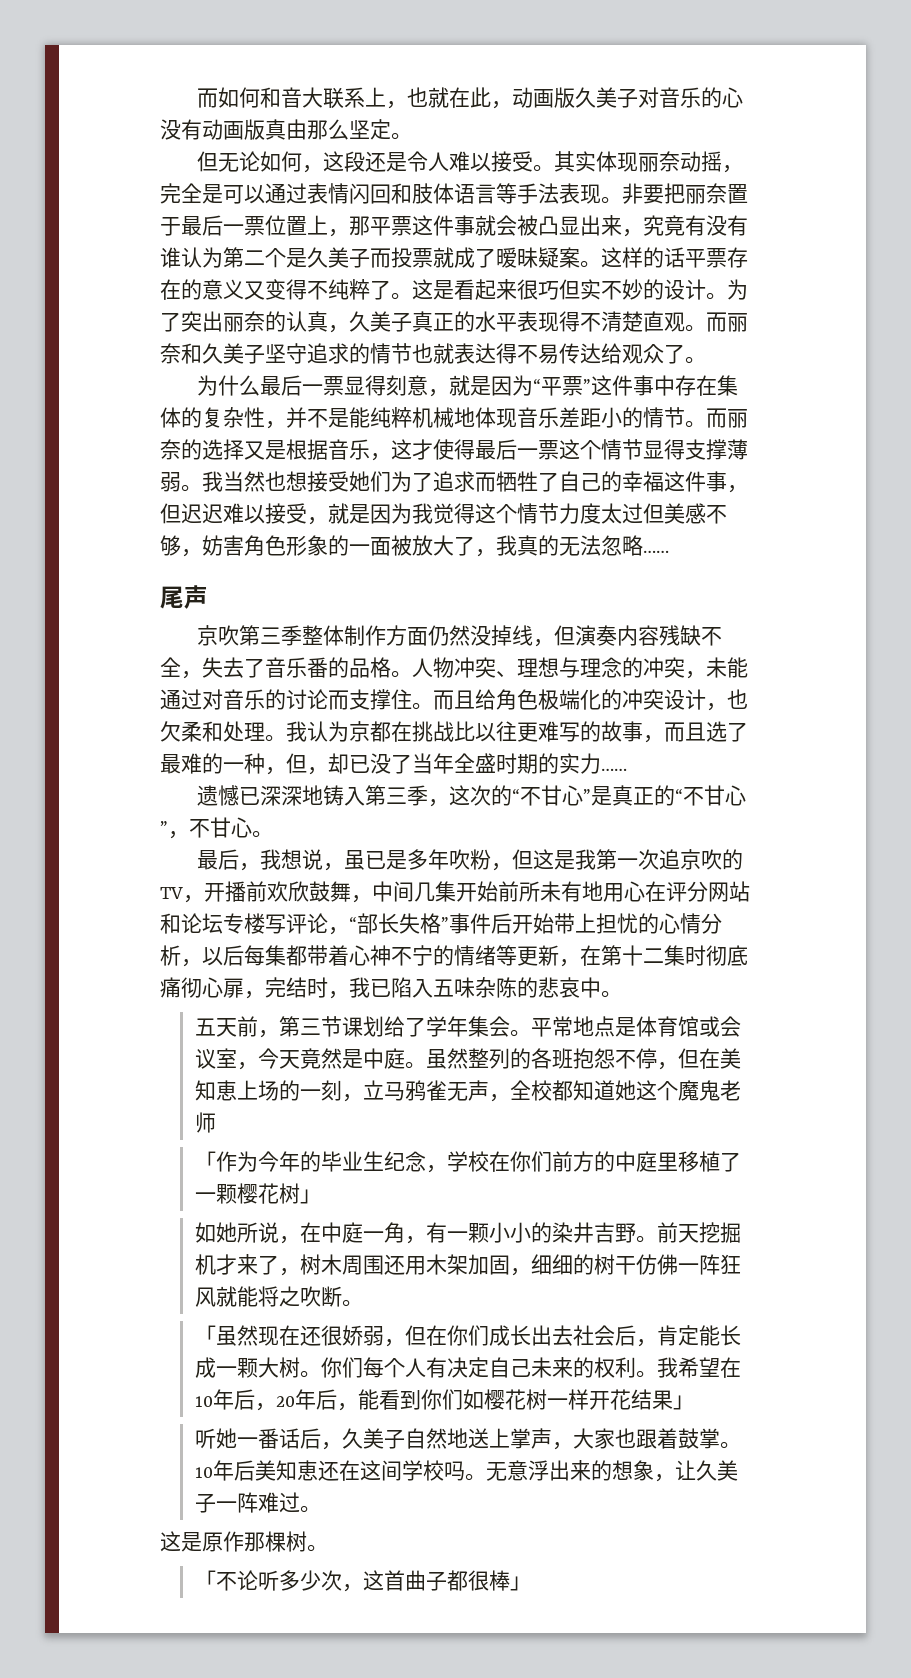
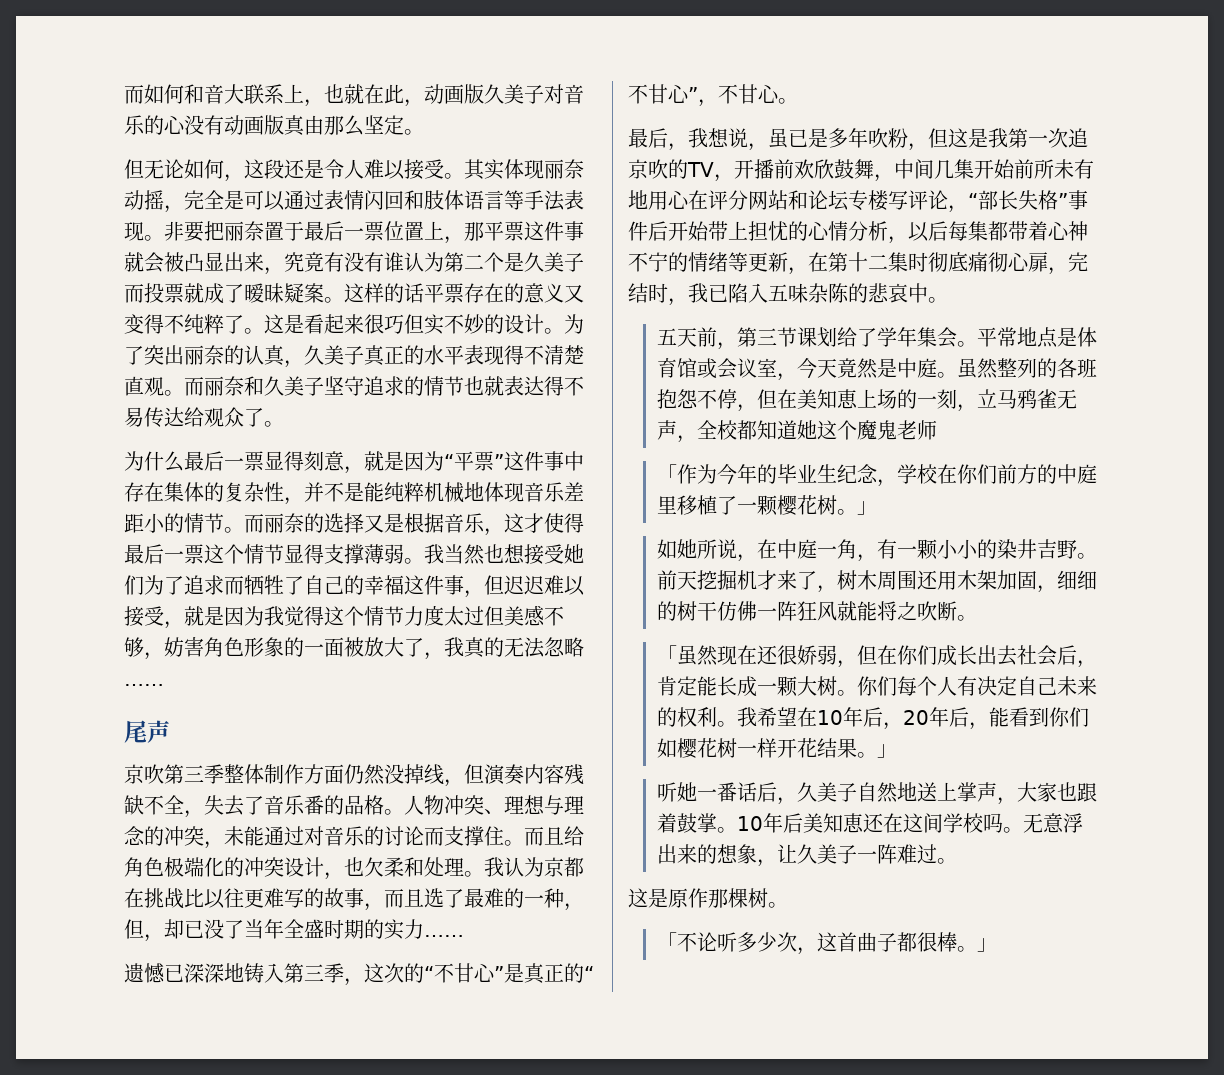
(300, 1193) none -> [836,509,857,515] 。
(673, 1400) none -> [856,752,877,758] 。
(510, 1580) none -> [956,946,977,952] 。

